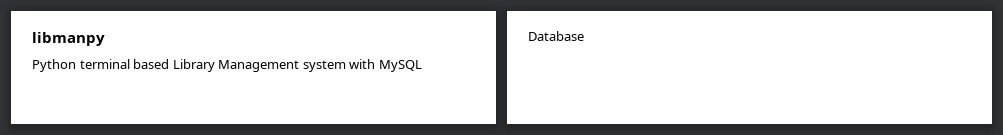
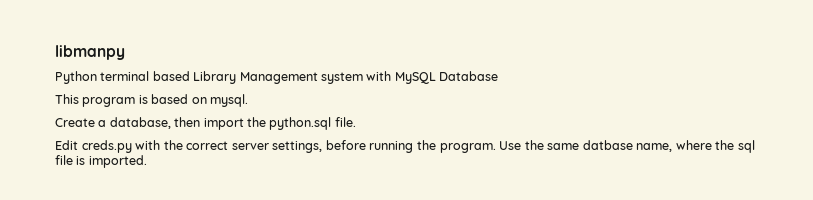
(584, 36) none -> [55,94,248,107] [55,117,356,130] [55,140,755,153] [55,155,147,168] // This program is based on mysql. // Create a database, then import the python.sql file. // Edit creds.py with the correct server settings, before running the program. Use the same datbase name, where the sql file is imported.

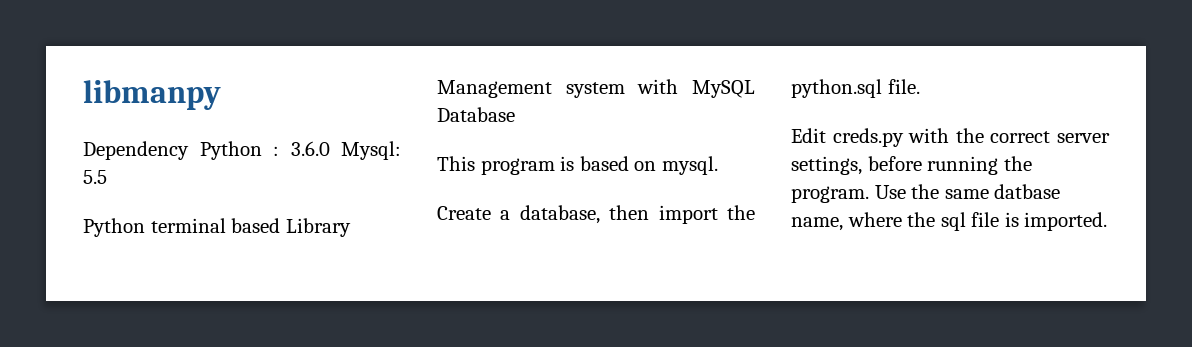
(125, 52) none -> [83,141,401,160] [83,170,107,184] // Dependency Python : 3.6.0 Mysql: 5.5

